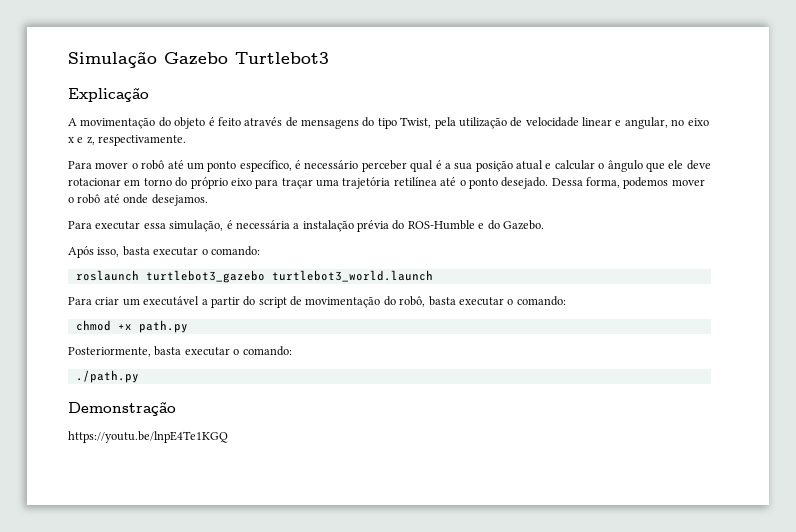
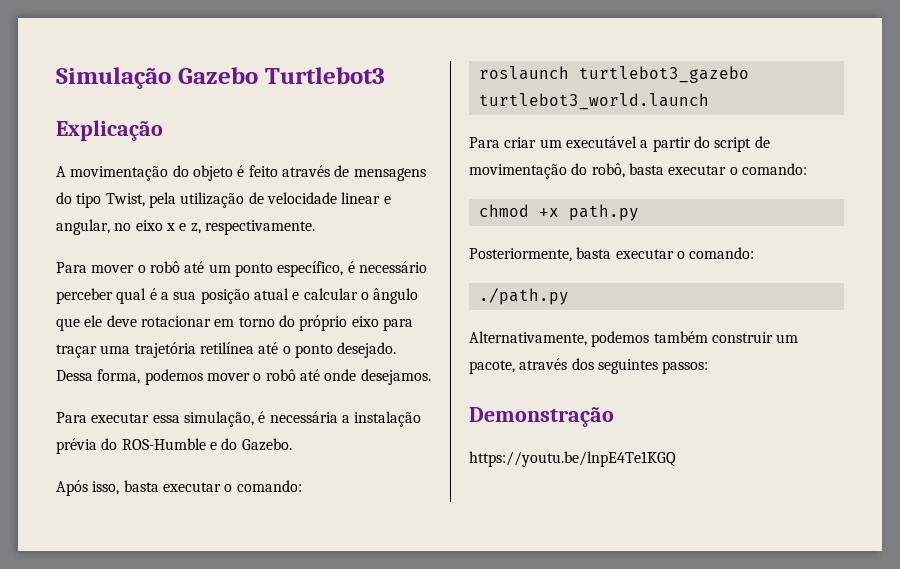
(139, 376) none -> [469,331,799,347] [469,358,709,374] // Alternativamente, podemos também construir um pacote, através dos seguintes passos:

